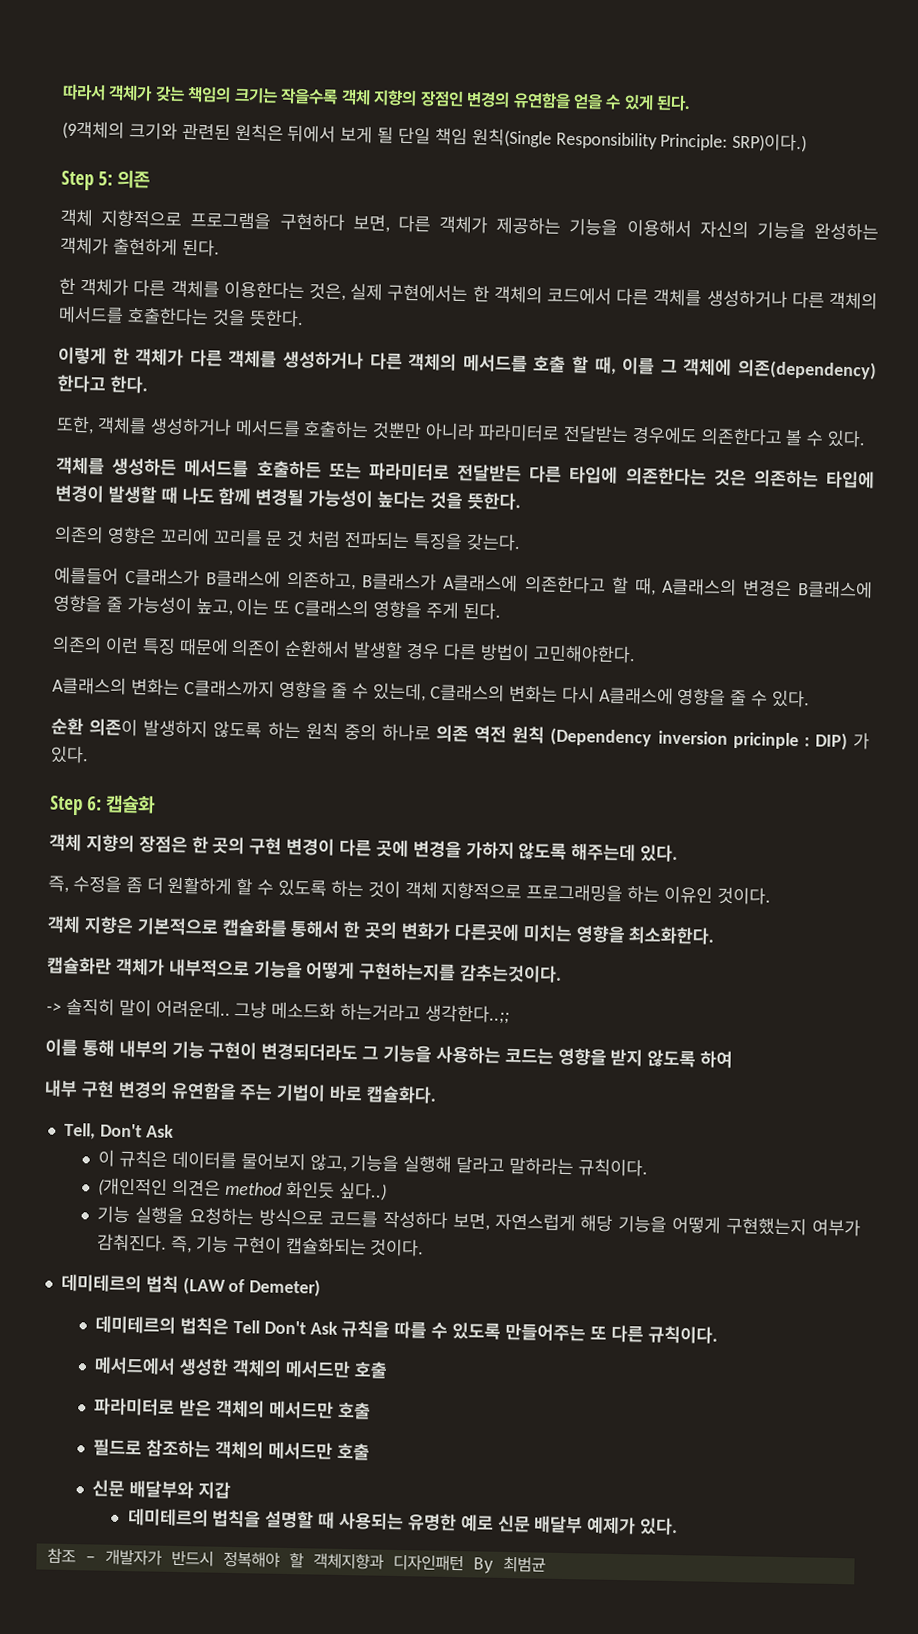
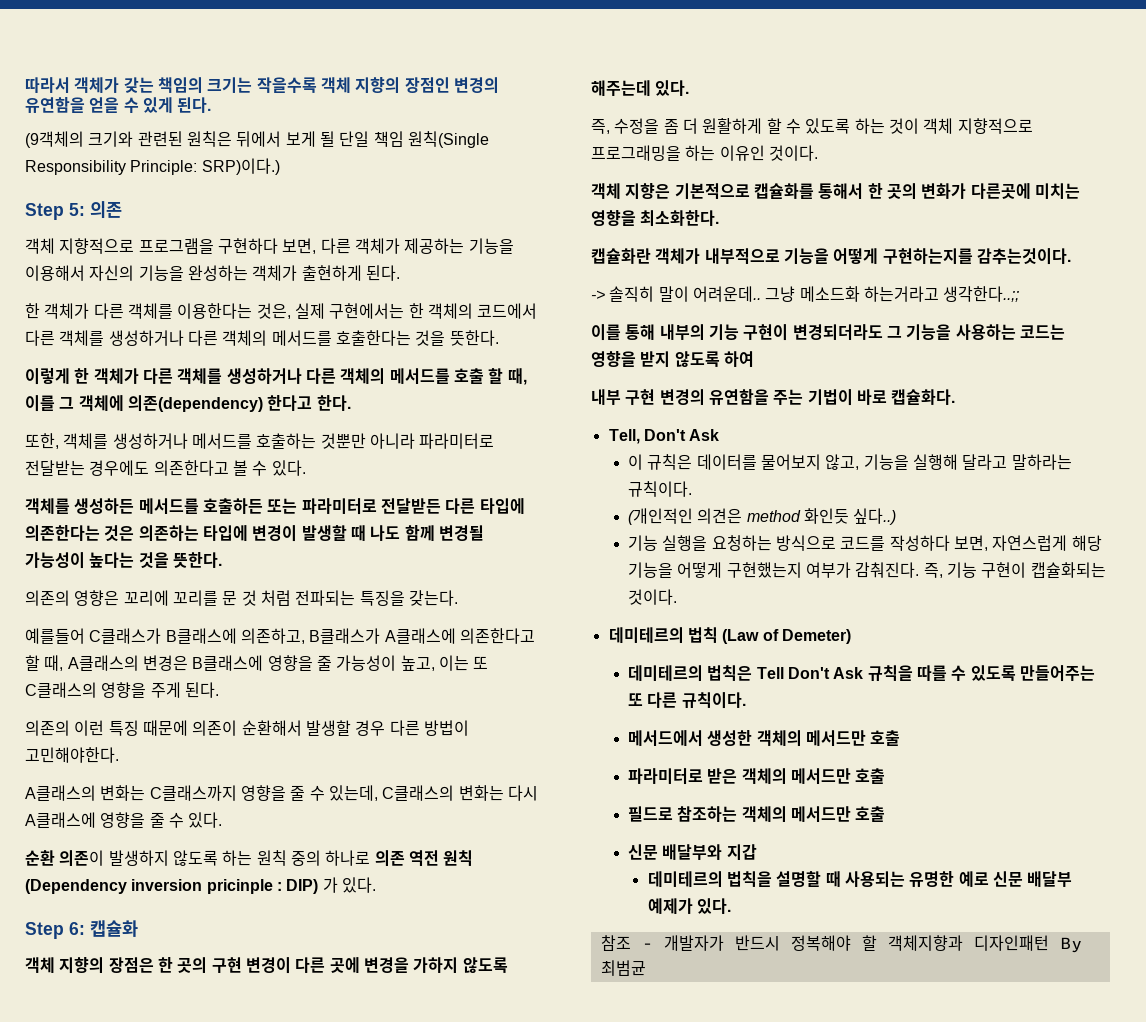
[182,1277,226,1295] (LAW -> [722,629,760,644] (Law

